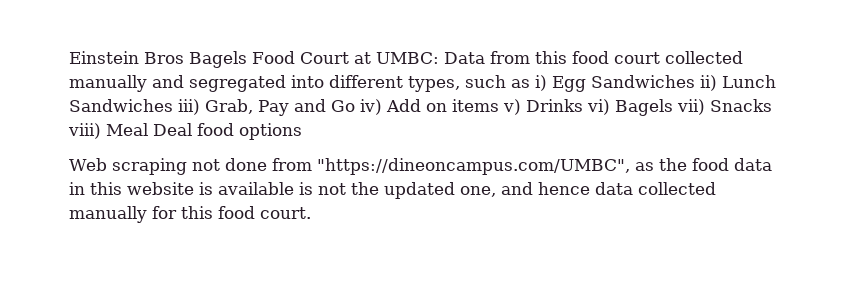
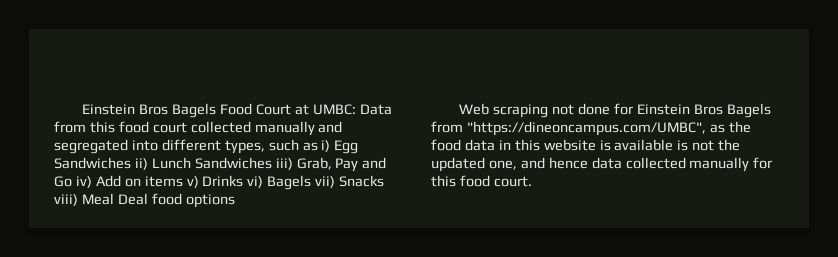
(267, 164) none -> [614,103,771,118] for Einstein Bros Bagels

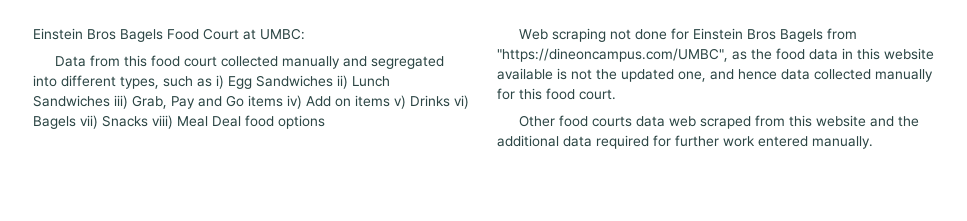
(356, 109) none -> (305, 34) //
(72, 181) none -> [248,95,283,107] items
[599,140,611,151] is -> (934, 54) none
(532, 181) none -> [518,115,919,129] [497,135,873,149] // Other food courts data web scraped from this website and the additional data required for further work entered manually.

